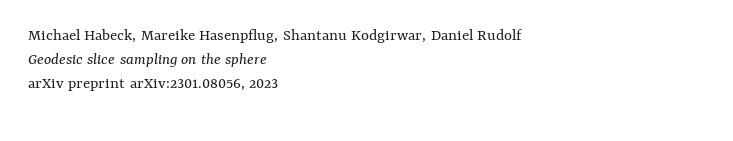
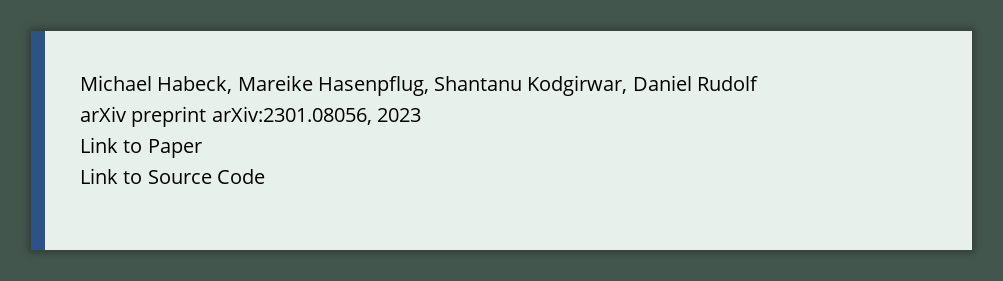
[28,53,268,67] [28,79,279,91] Geodesic slice sampling on the sphere // arXiv preprint arXiv:2301.08056, 2023 -> [80,106,421,127] [80,137,202,158] [80,168,265,184] arXiv preprint arXiv:2301.08056, 2023 // Link to Paper // Link to Source Code

